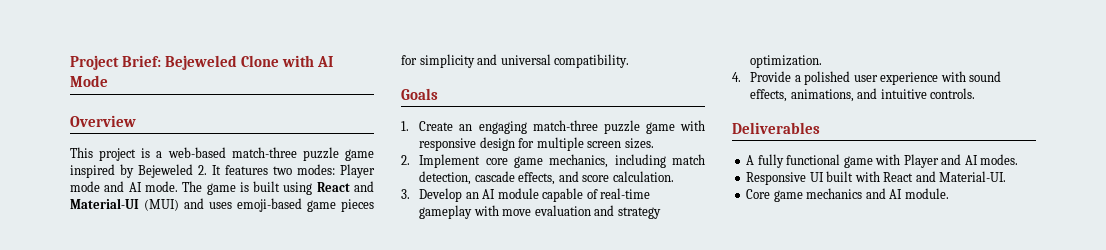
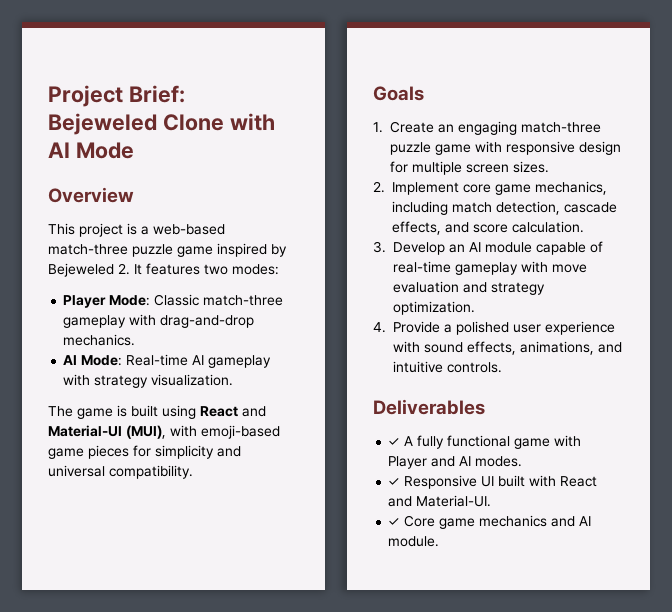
[340,164,375,178] [70,181,178,192] Player mode and AI mode. -> [63,294,284,308] [63,314,255,328] [63,334,136,346] [63,354,272,368] [63,374,234,388] // Player Mode: Classic match-three gameplay with drag-and-drop mechanics. // AI Mode: Real-time AI gameplay with strategy visualization. //
[144,198,232,211] (MUI) and uses -> [126,425,197,439] (MUI), with
(820, 128) none -> [388,438,401,446] ✓
(1019, 159) none -> [388,478,401,486] ✓
(1007, 176) none -> [388,518,401,526] ✓

